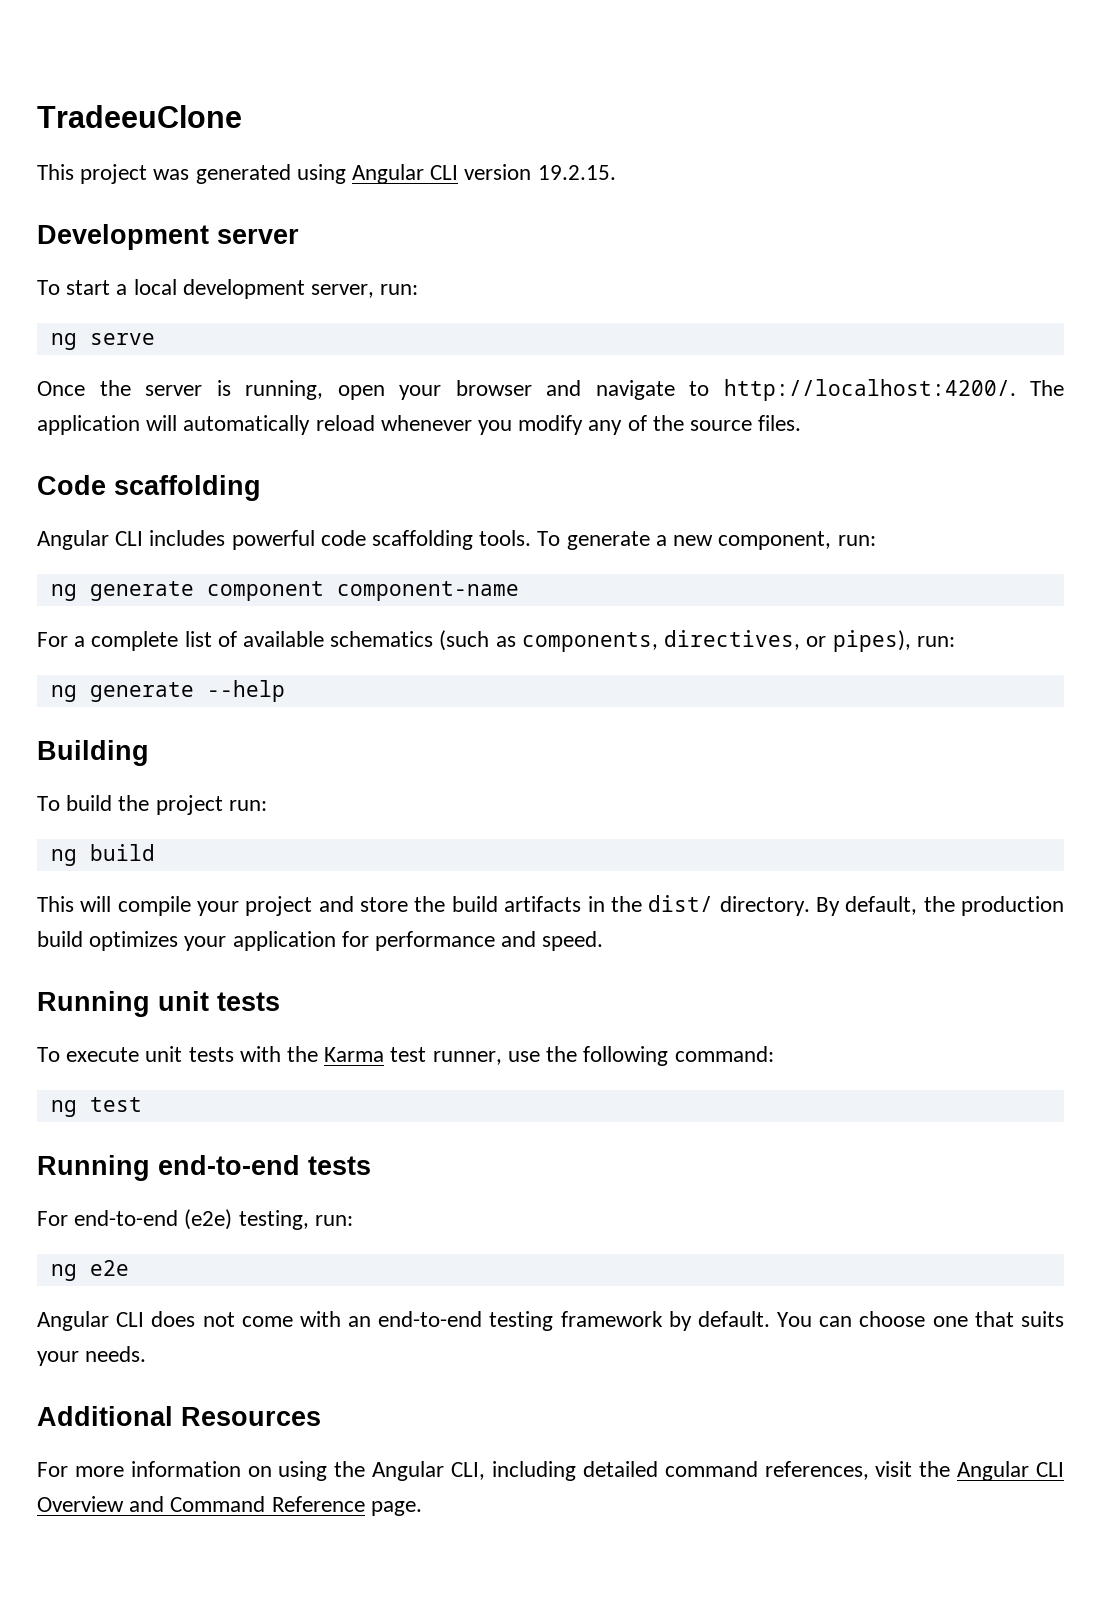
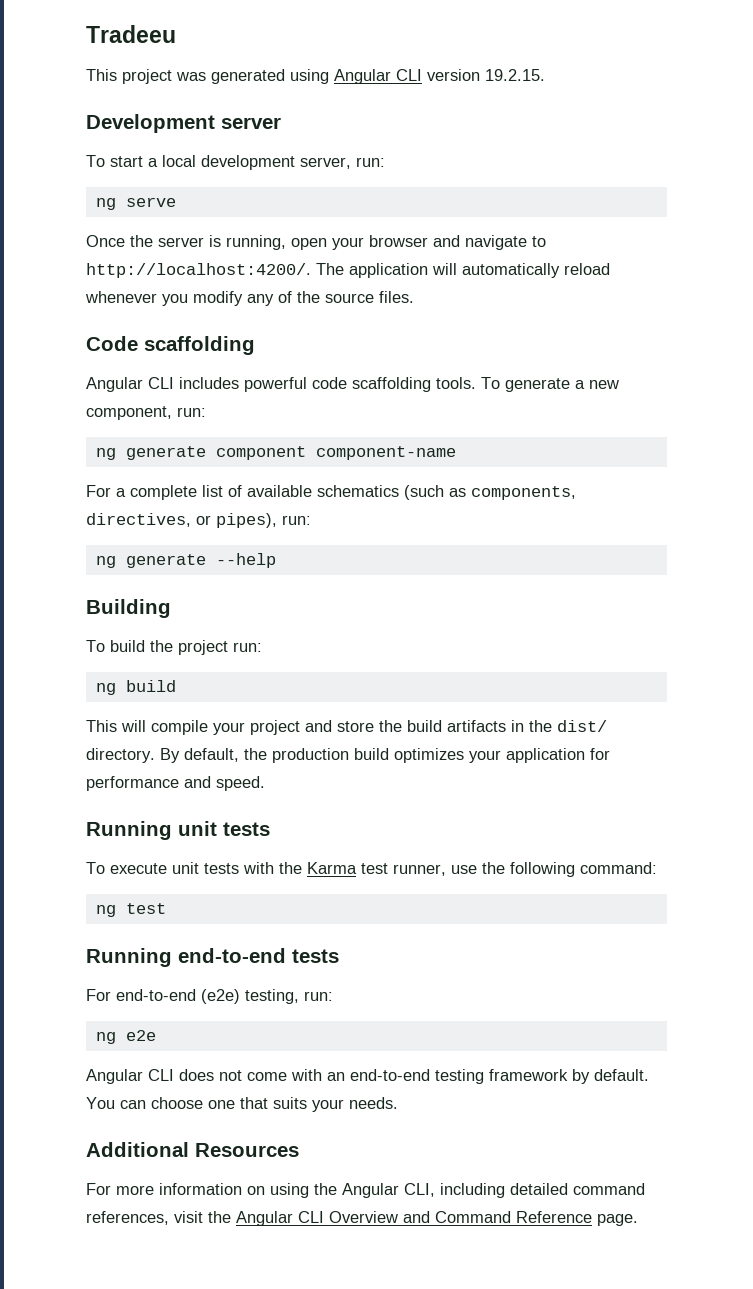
[37,105,242,128] TradeeuClone -> [86,25,176,43] Tradeeu

